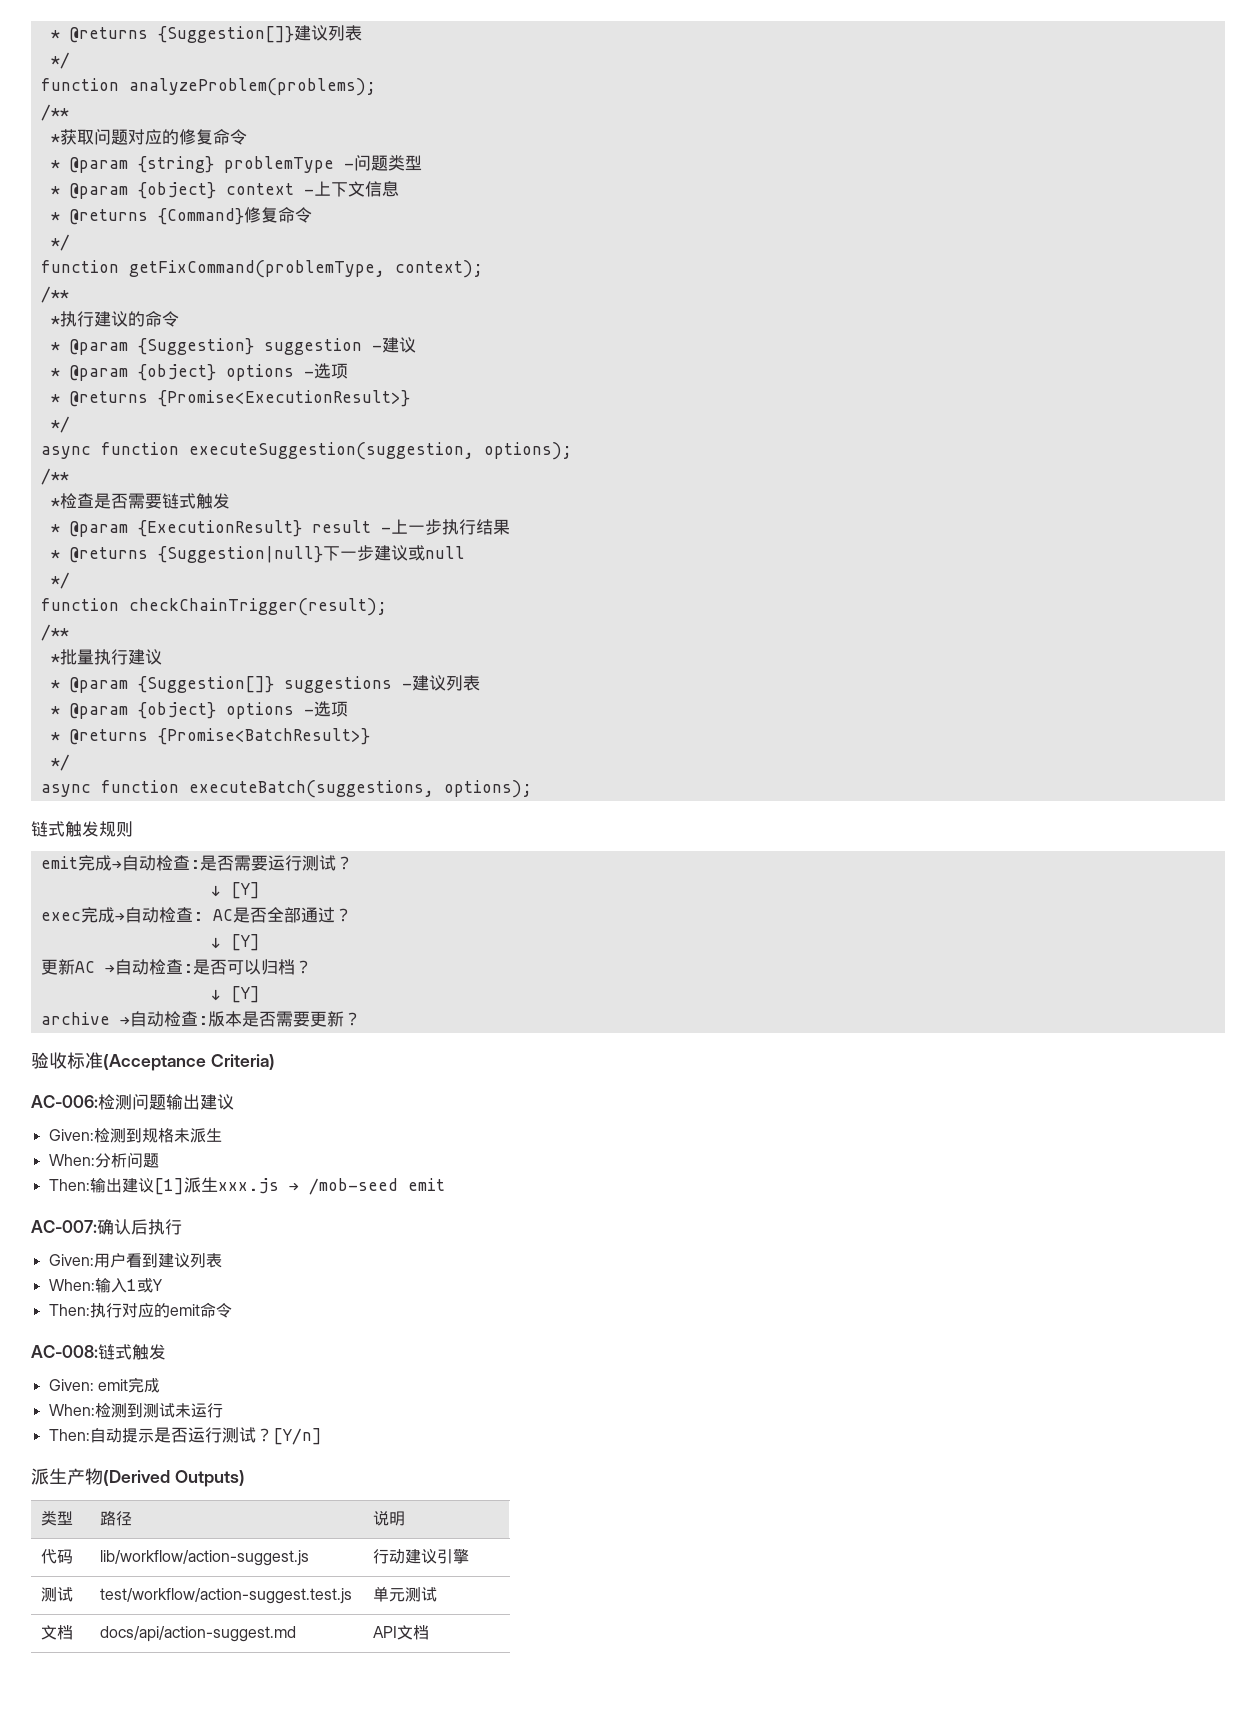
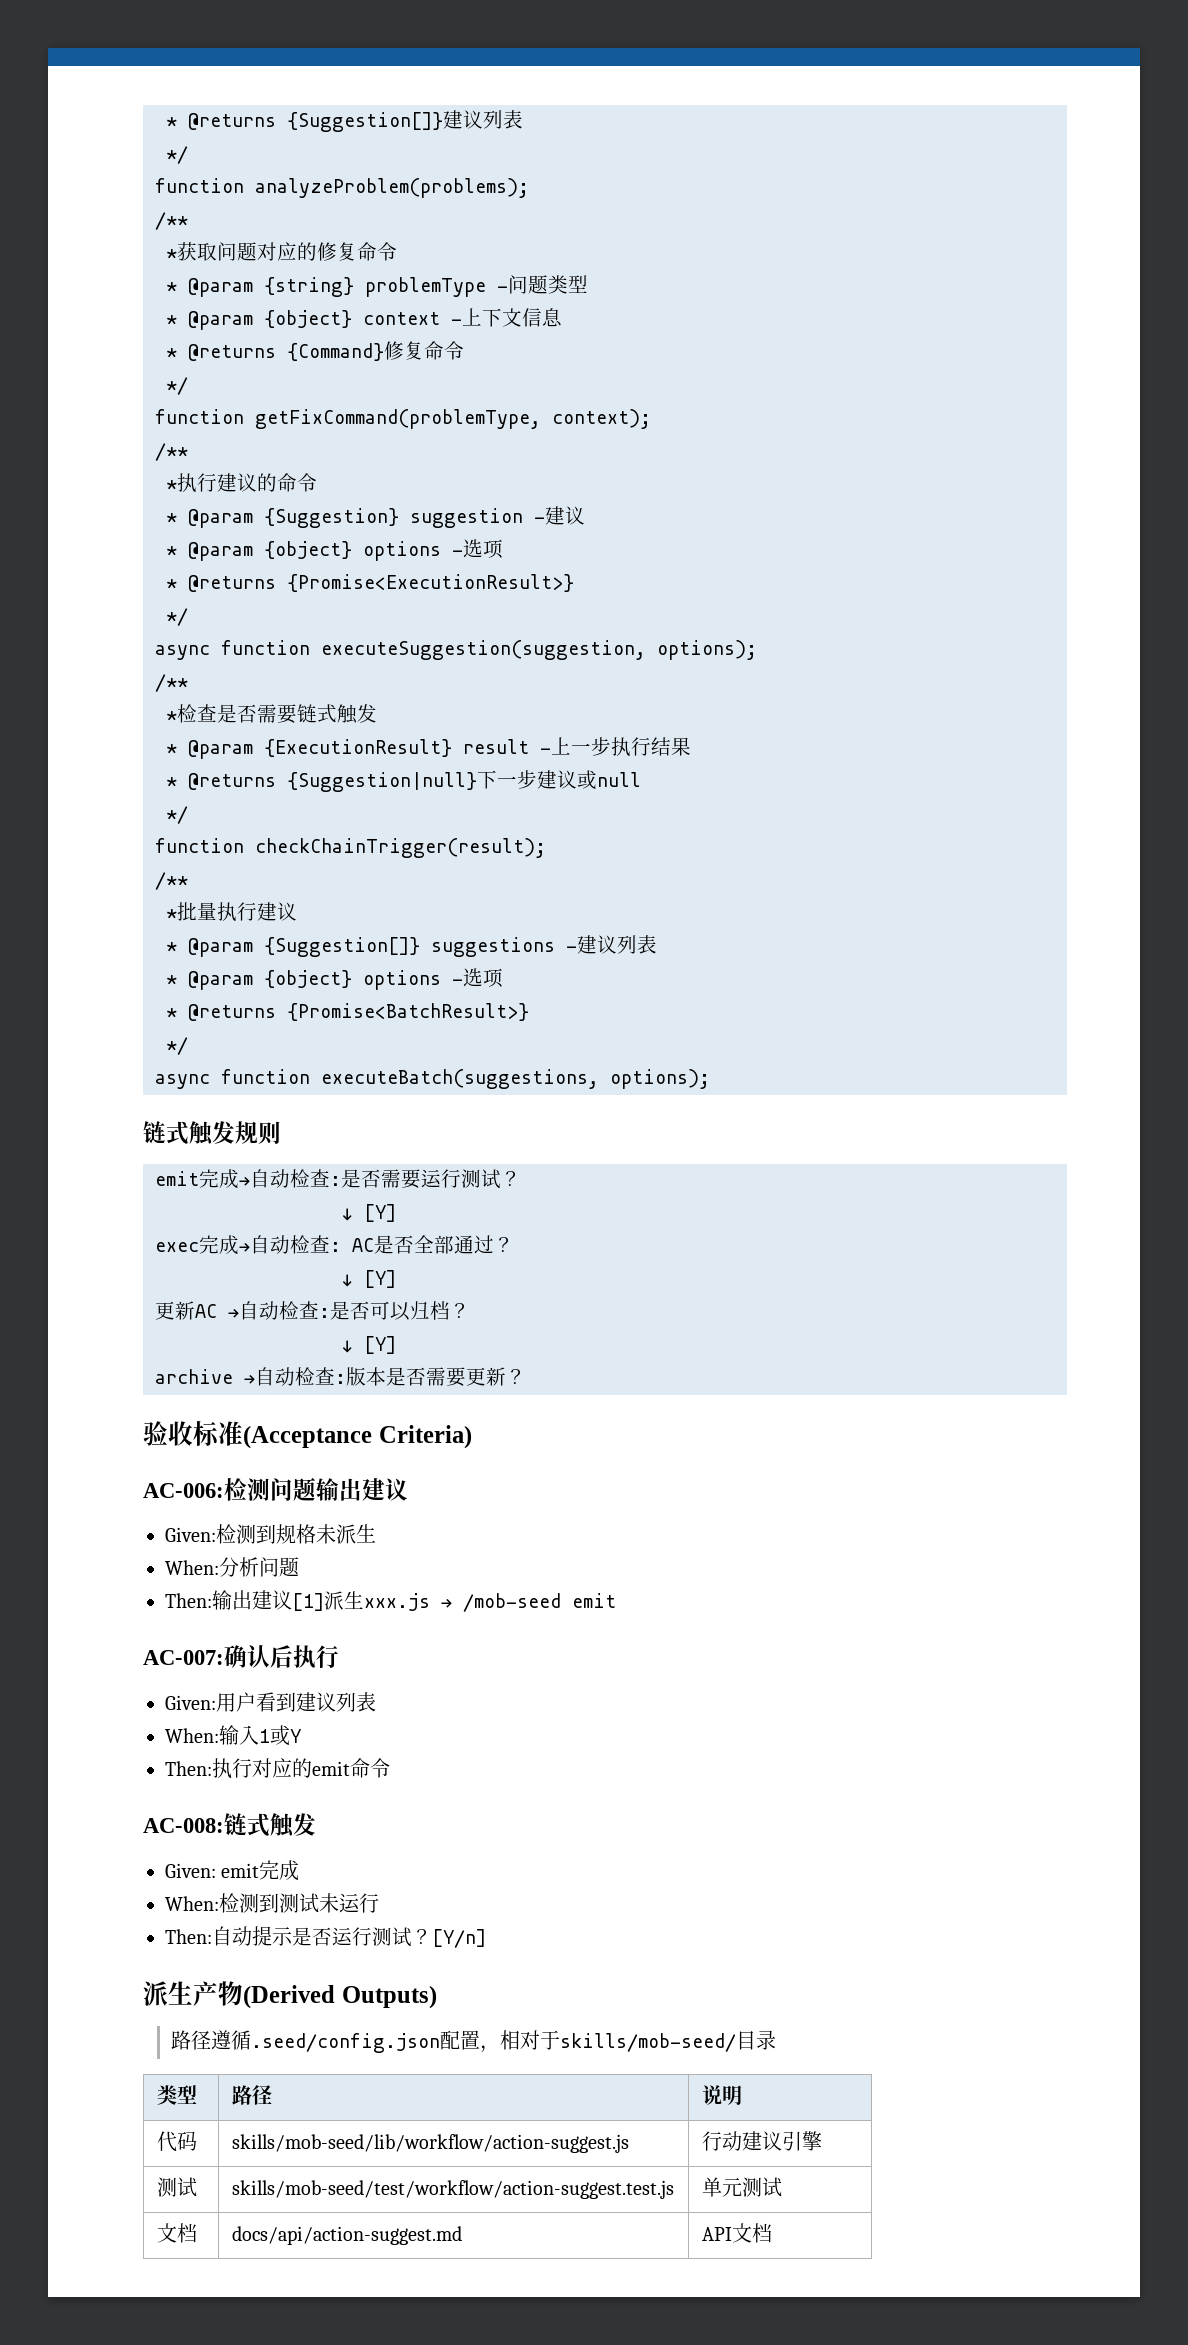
(245, 1478) none -> [171,2030,777,2053] // 路径遵循.seed/config.json配置，相对于skills/mob-seed/目录
[100,1550,310,1566] lib/workflow/action-suggest.js -> [231,2134,629,2153] skills/mob-seed/lib/workflow/action-suggest.js
[100,1588,353,1604] test/workflow/action-suggest.test.js -> [231,2180,674,2199] skills/mob-seed/test/workflow/action-suggest.test.js

